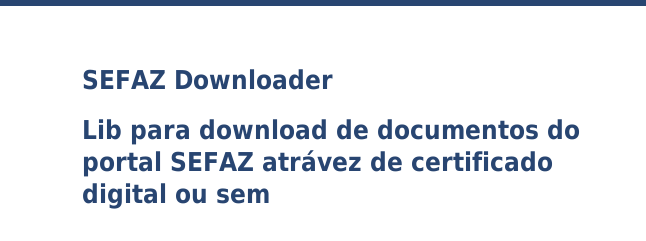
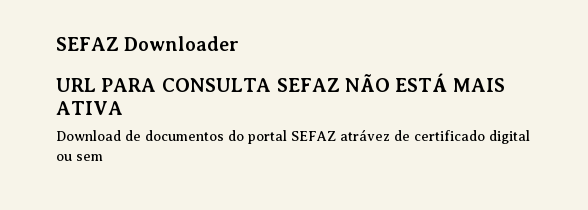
[82,119,328,145] Lib para download -> [56,73,505,92] [56,101,123,115] [56,130,121,141] URL PARA CONSULTA SEFAZ NÃO ESTÁ MAIS ATIVA // Download

